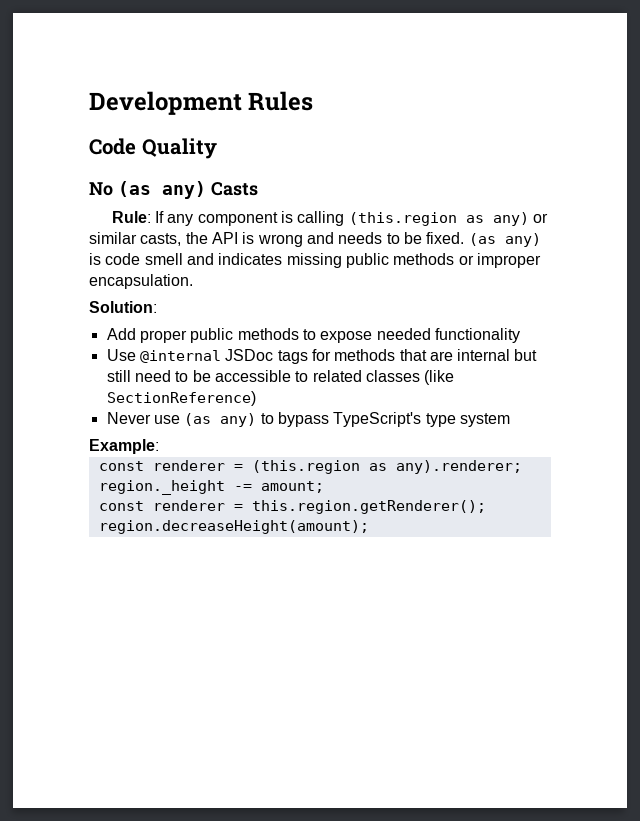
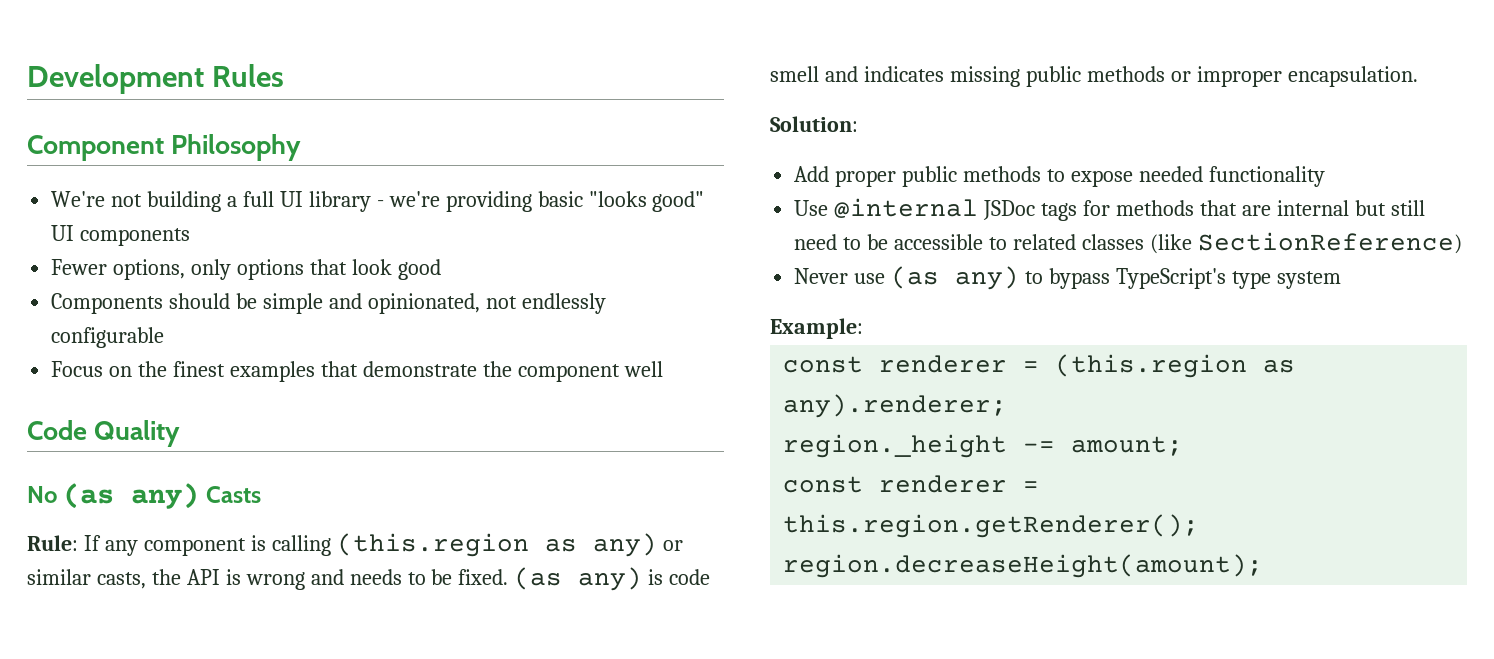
(314, 101) none -> [27,134,302,161] [51,191,705,212] [51,225,191,246] [51,259,441,280] [51,293,606,314] [51,327,165,348] [51,361,663,382] // Component Philosophy // We're not building a full UI library - we're providing basic "looks good" UI components // Fewer options, only options that look good // Components should be simple and opinionated, not endlessly configurable // Focus on the finest examples that demonstrate the component well

